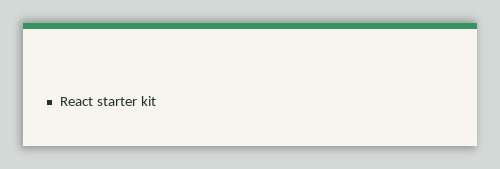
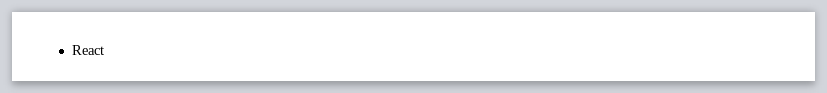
[96,96,156,106] starter kit -> (104, 50) none

